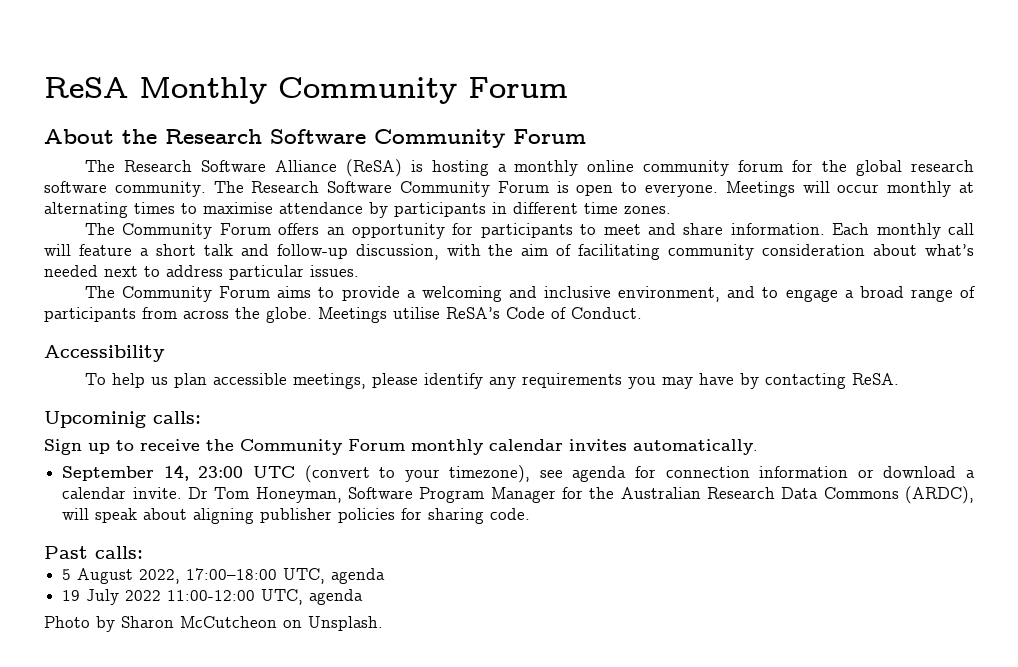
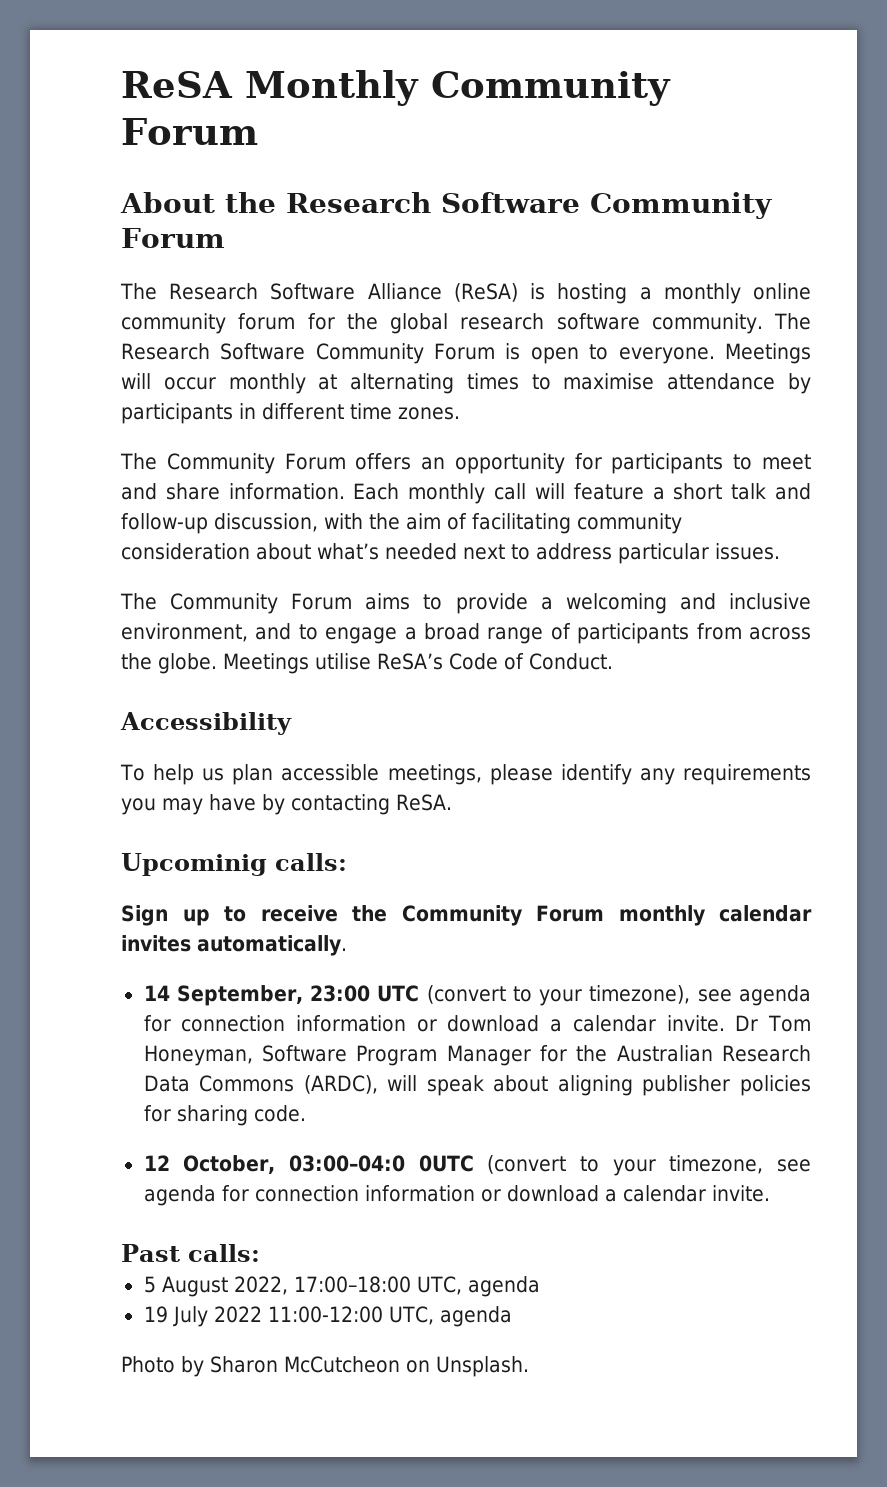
[62,465,189,481] September 14, -> [143,985,303,1006] 14 September,
(531, 514) none -> [143,1155,811,1176] [143,1185,770,1206] // 12 October, 03:00–04:0 0UTC (convert to your timezone, see agenda for connection information or download a calendar invite.

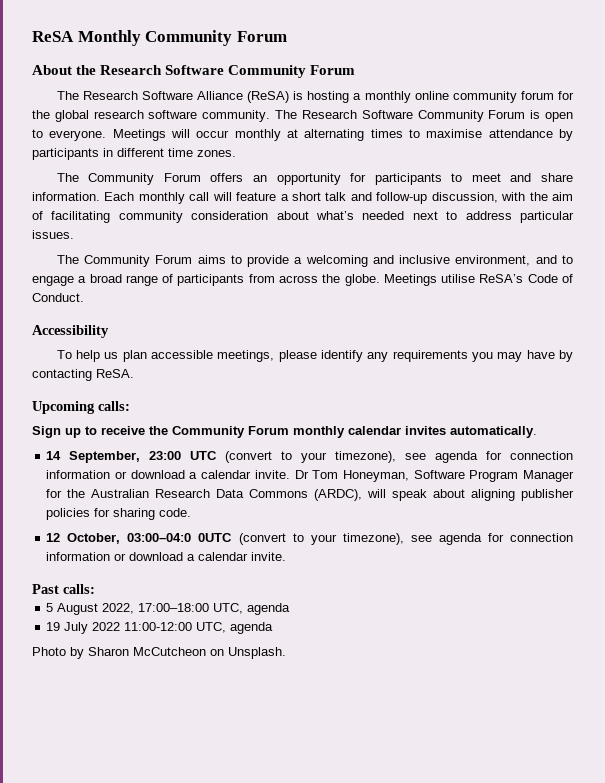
[121,853,267,876] Upcominig -> [32,401,95,414] Upcoming
[669,1155,764,1174] timezone, -> [342,533,404,545] timezone),

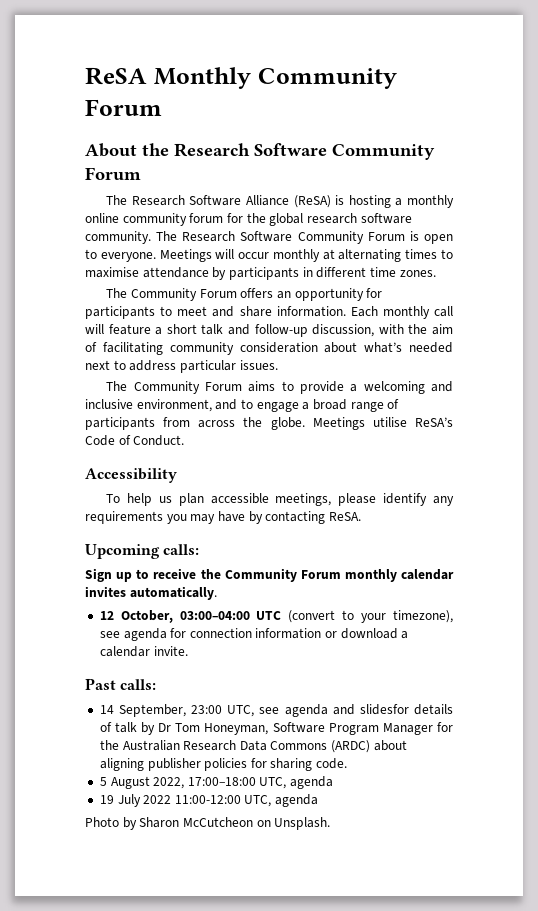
[46,451,574,463] [46,470,574,482] [46,489,575,501] [46,508,192,520] // 14 September, 23:00 UTC (convert to your timezone), see agenda for connection information or download a calendar invite. Dr Tom Honeyman, Software Program Manager for the Australian Research Data Commons (ARDC), will speak about aligning publisher policies for sharing code. -> (217, 593) none
[127,533,233,542] 03:00–04:0 0UTC -> [179,611,282,620] 03:00–04:00 UTC
(95, 589) none -> [99,704,453,717] [99,722,453,735] [99,740,407,753] [99,758,348,771] // 14 September, 23:00 UTC, see agenda and slidesfor details of talk by Dr Tom Honeyman, Software Program Manager for the Australian Research Data Commons (ARDC) about aligning publisher policies for sharing code.

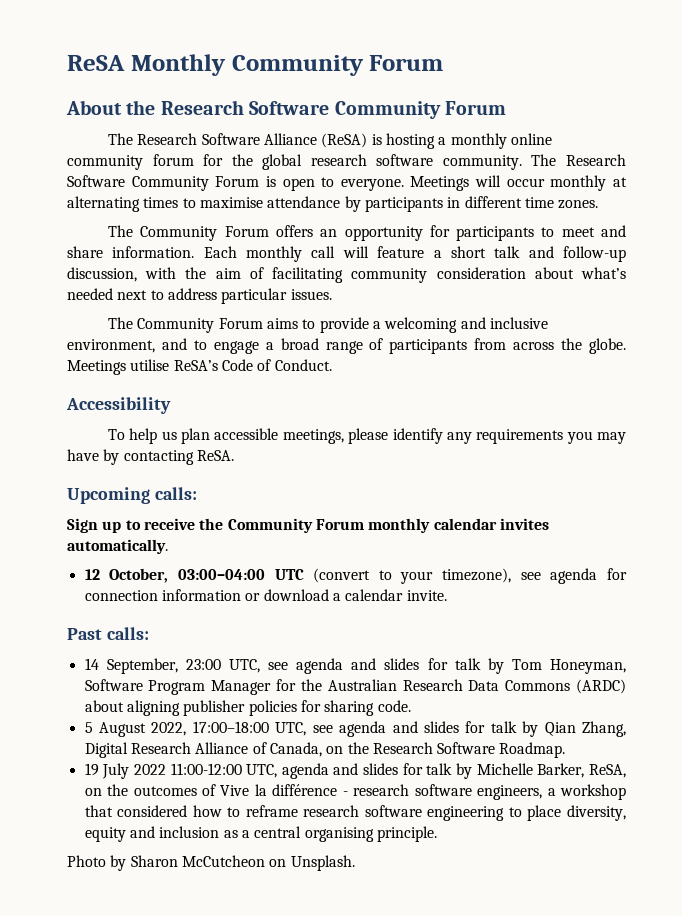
[359,704,453,715] [99,722,172,735] slidesfor details of talk by Dr -> [384,658,504,674] slides for talk by
[290,776,334,789] agenda -> [312,721,626,737] [84,742,566,758] see agenda and slides for talk by Qian Zhang, Digital Research Alliance of Canada, on the Research Software Roadmap.
(319, 800) none -> [333,763,626,779] [84,784,626,800] [84,805,626,821] [84,826,437,842] and slides for talk by Michelle Barker, ReSA, on the outcomes of Vive la différence - research software engineers, a workshop that considered how to reframe research software engineering to place diversity, equity and inclusion as a central organising principle.

